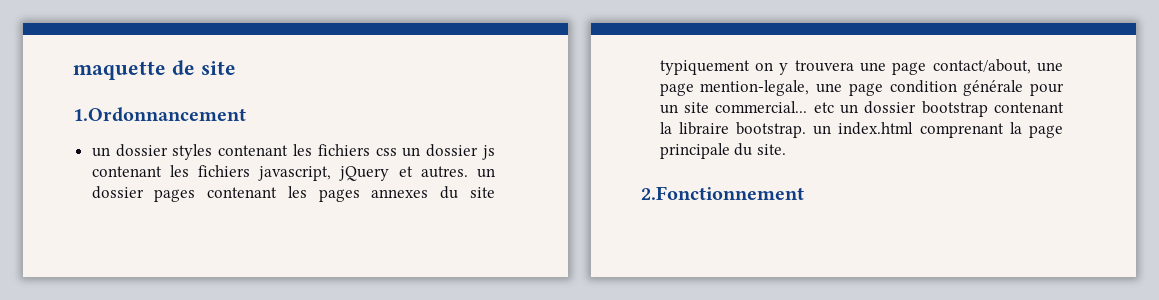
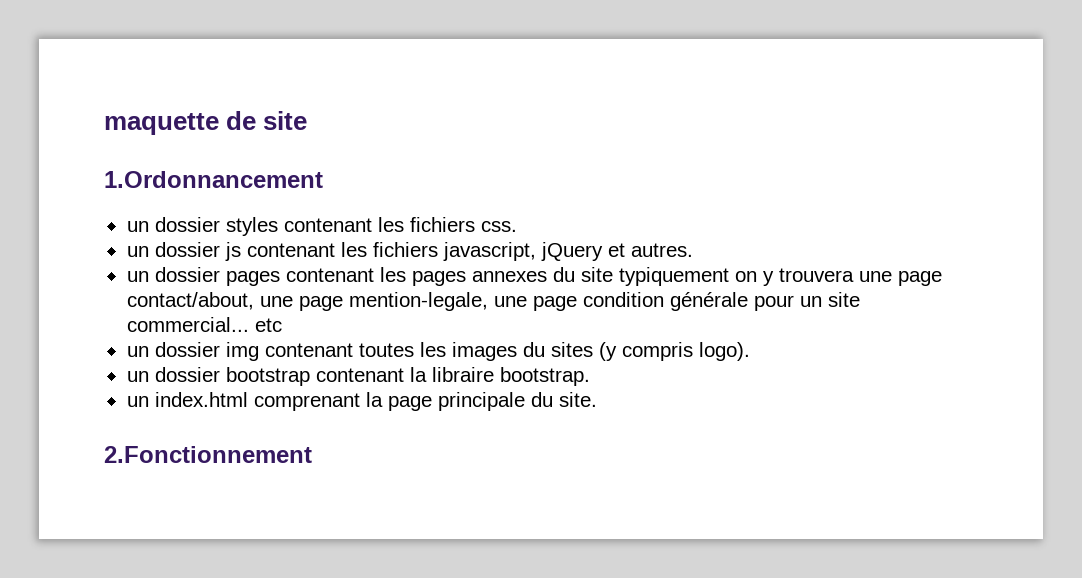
[375,148,397,156] css -> [480,221,517,232] css. //
(468, 172) none -> (693, 250) //
(834, 107) none -> [126,342,750,361] // un dossier img contenant toutes les images du sites (y compris logo). //
(807, 130) none -> (590, 376) //

